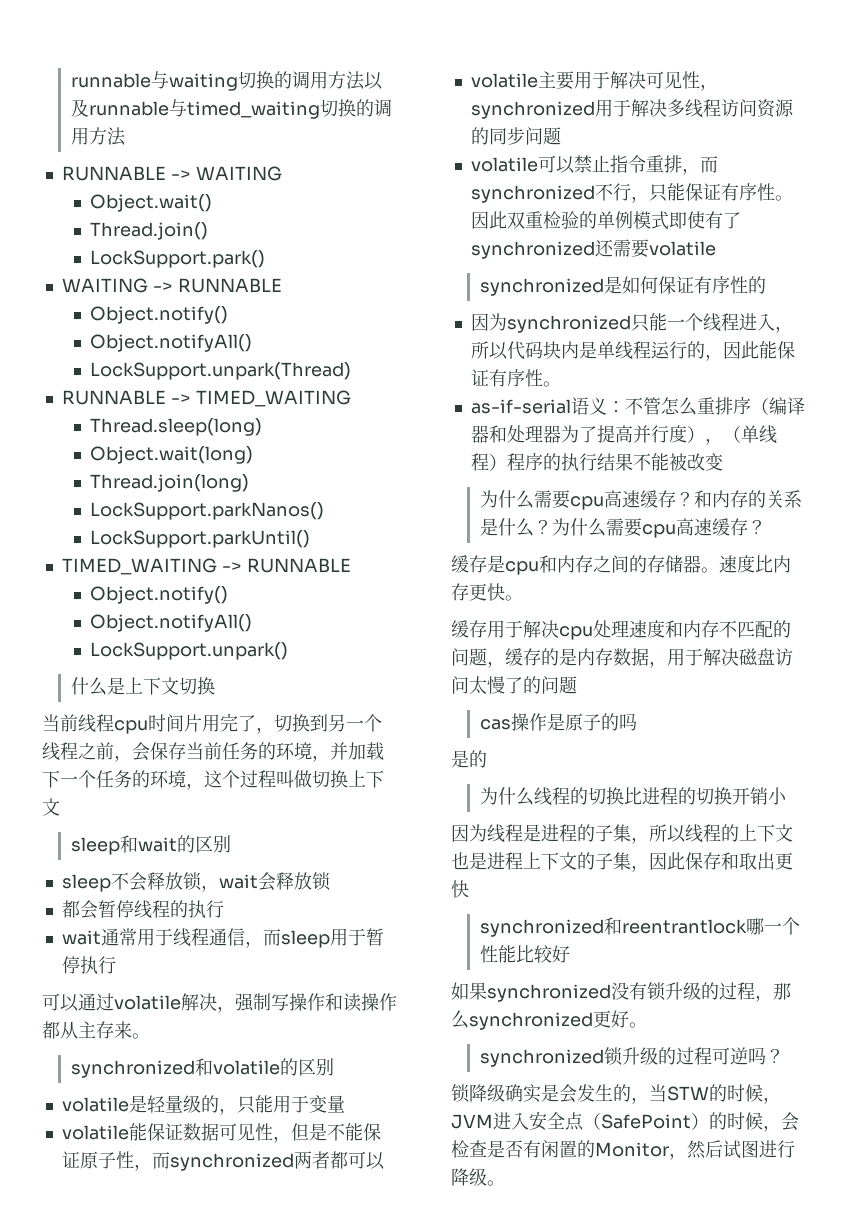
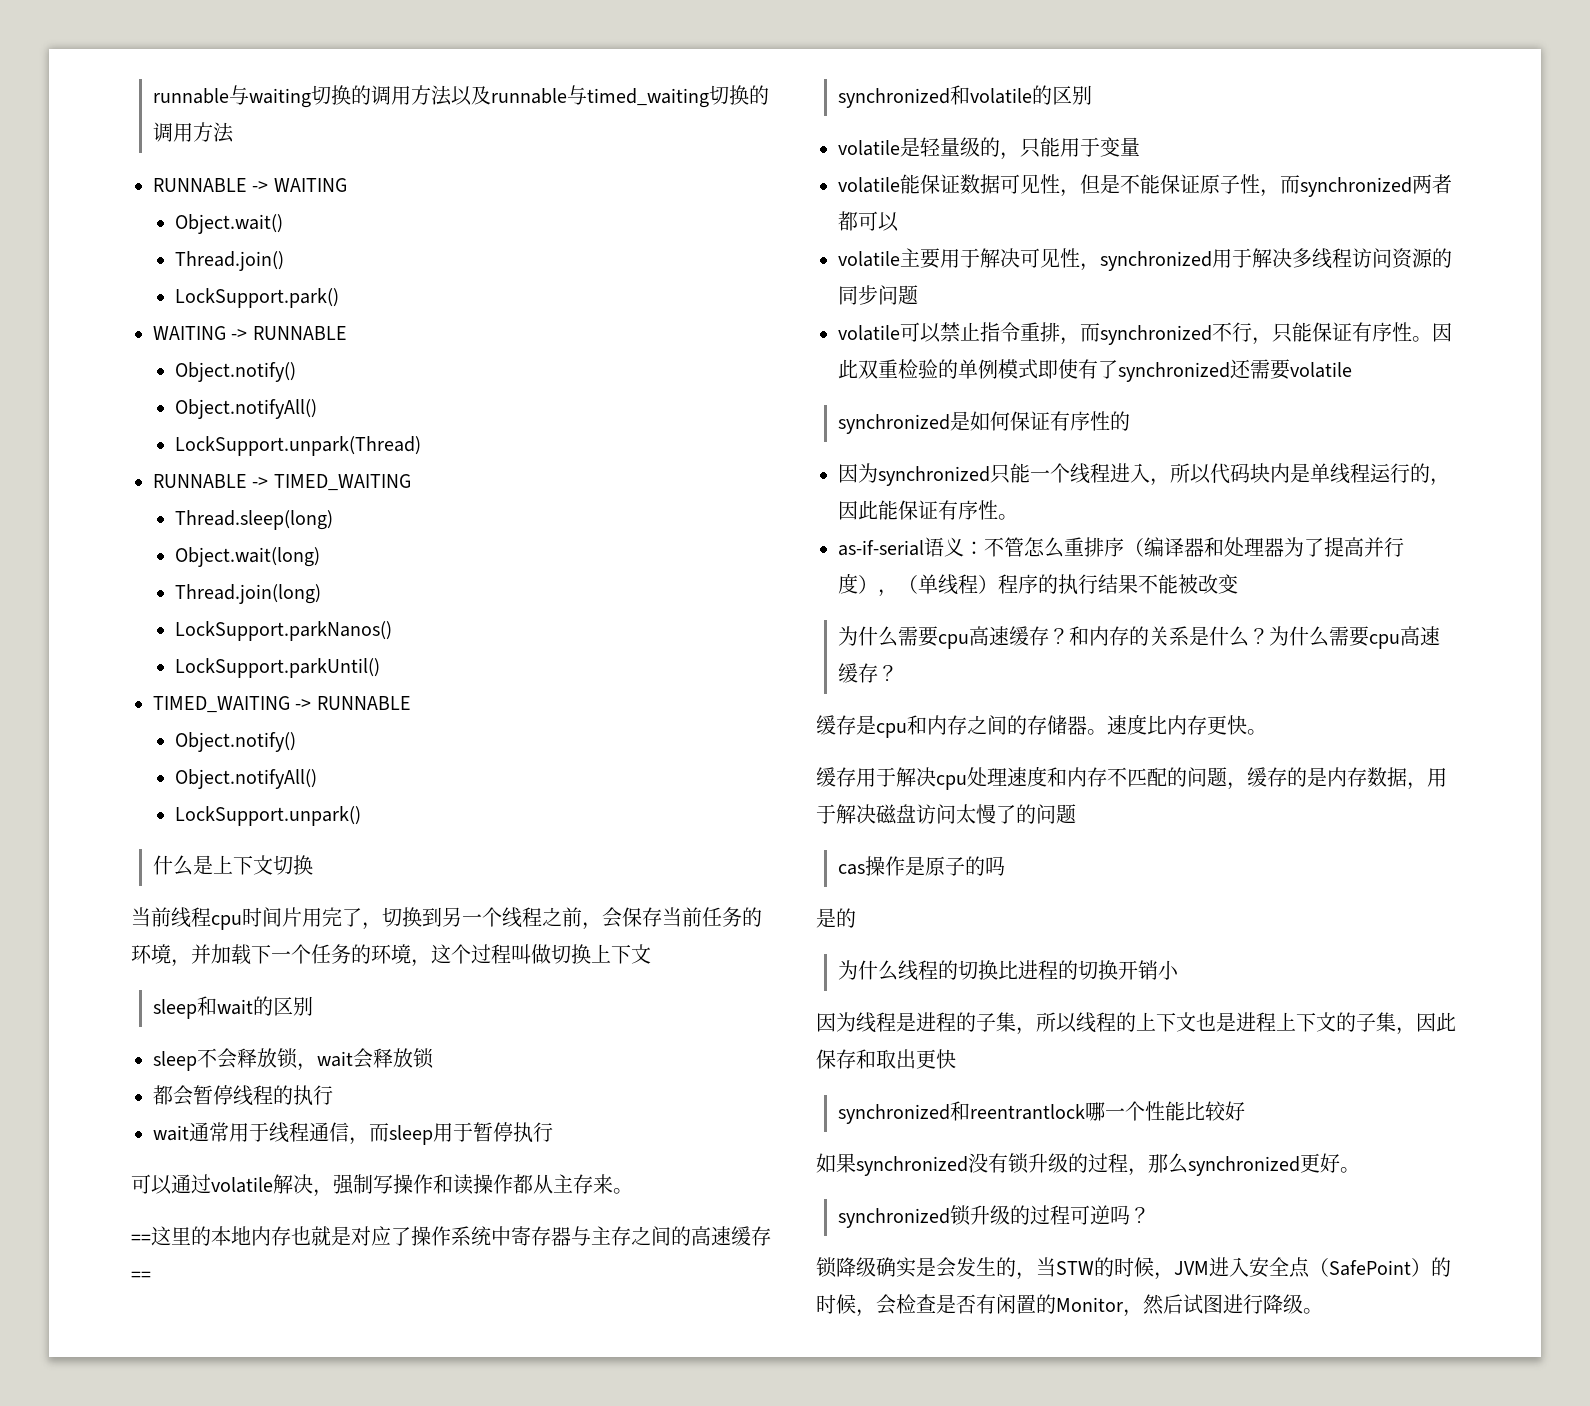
(150, 1036) none -> [131,1226,771,1246] [131,1271,151,1281] // ==这里的本地内存也就是对应了操作系统中寄存器与主存之间的高速缓存==

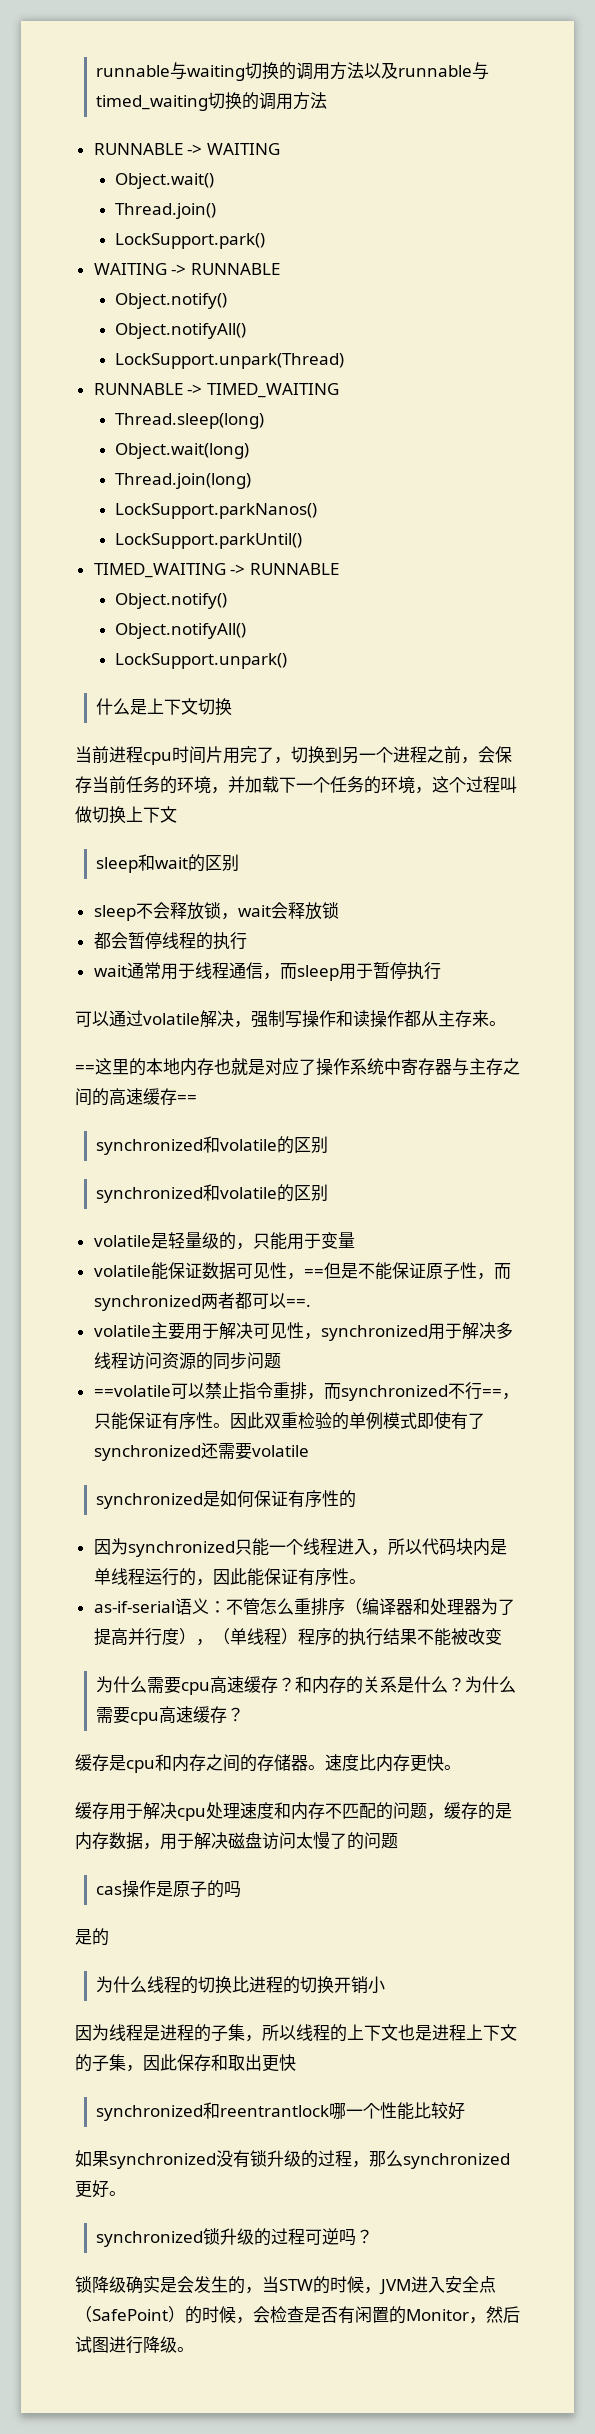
[171,907,191,928] 线 -> [109,746,126,763] 进
[502,907,522,928] 线 -> [393,746,410,763] 进
(1093, 95) none -> [96,1184,329,1203] // synchronized和volatile的区别
(1080, 193) none -> [303,1268,324,1277] ==
(899, 222) none -> [285,1298,311,1307] ==.
[838,325,900,341] volatile -> [93,1385,171,1397] ==volatile
(1252, 332) none -> [481,1388,502,1397] ==

